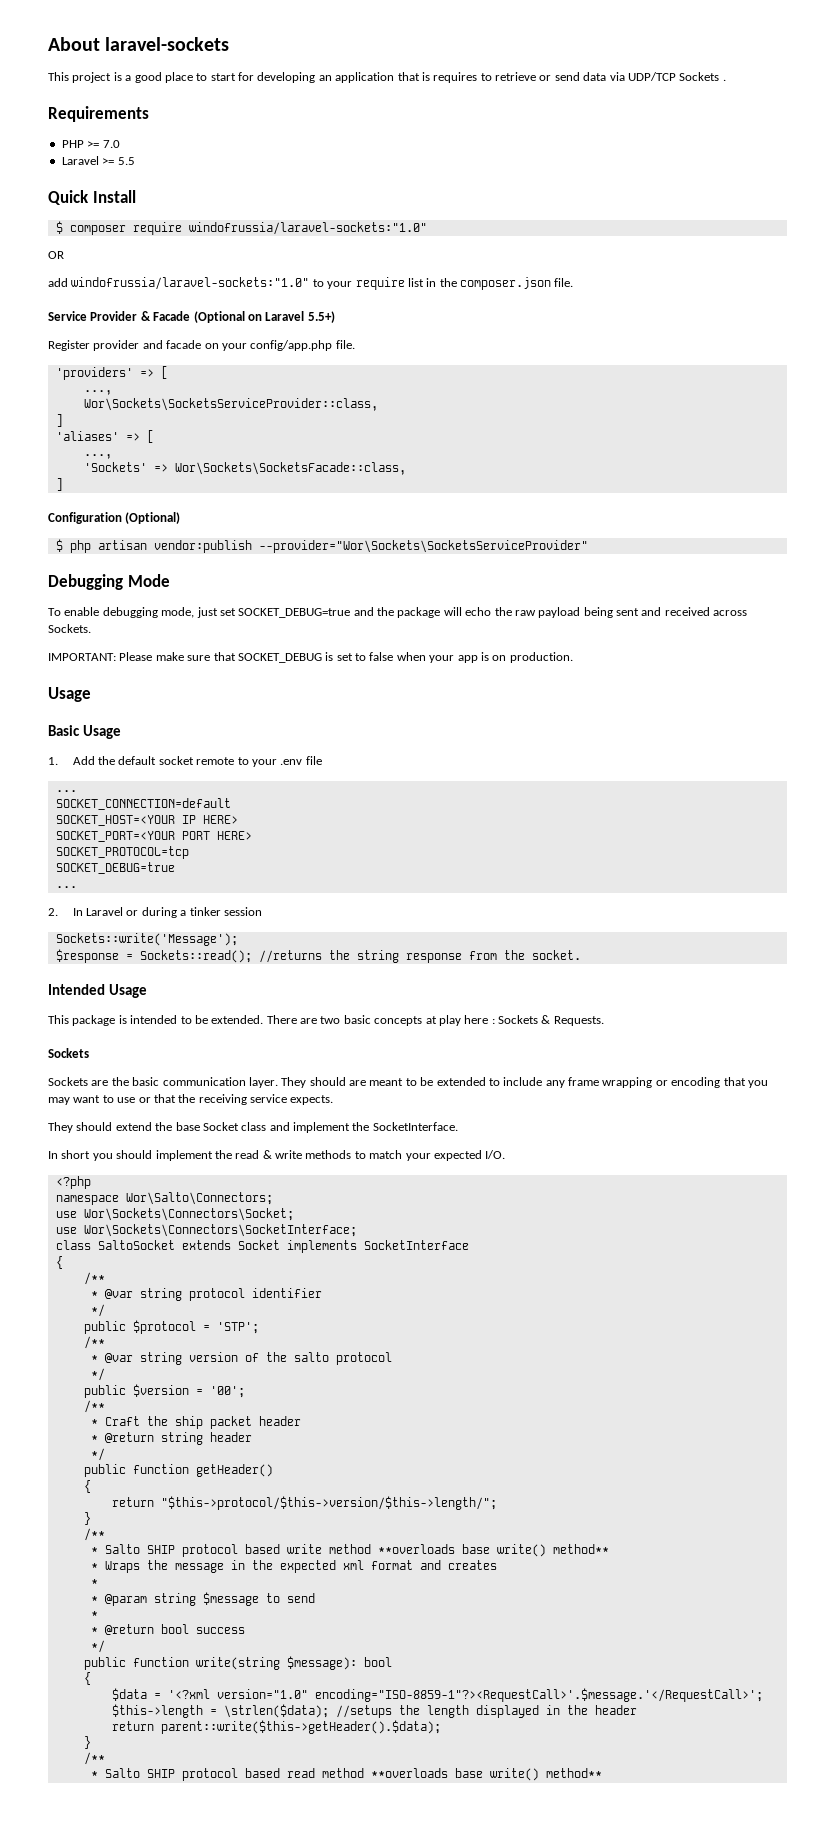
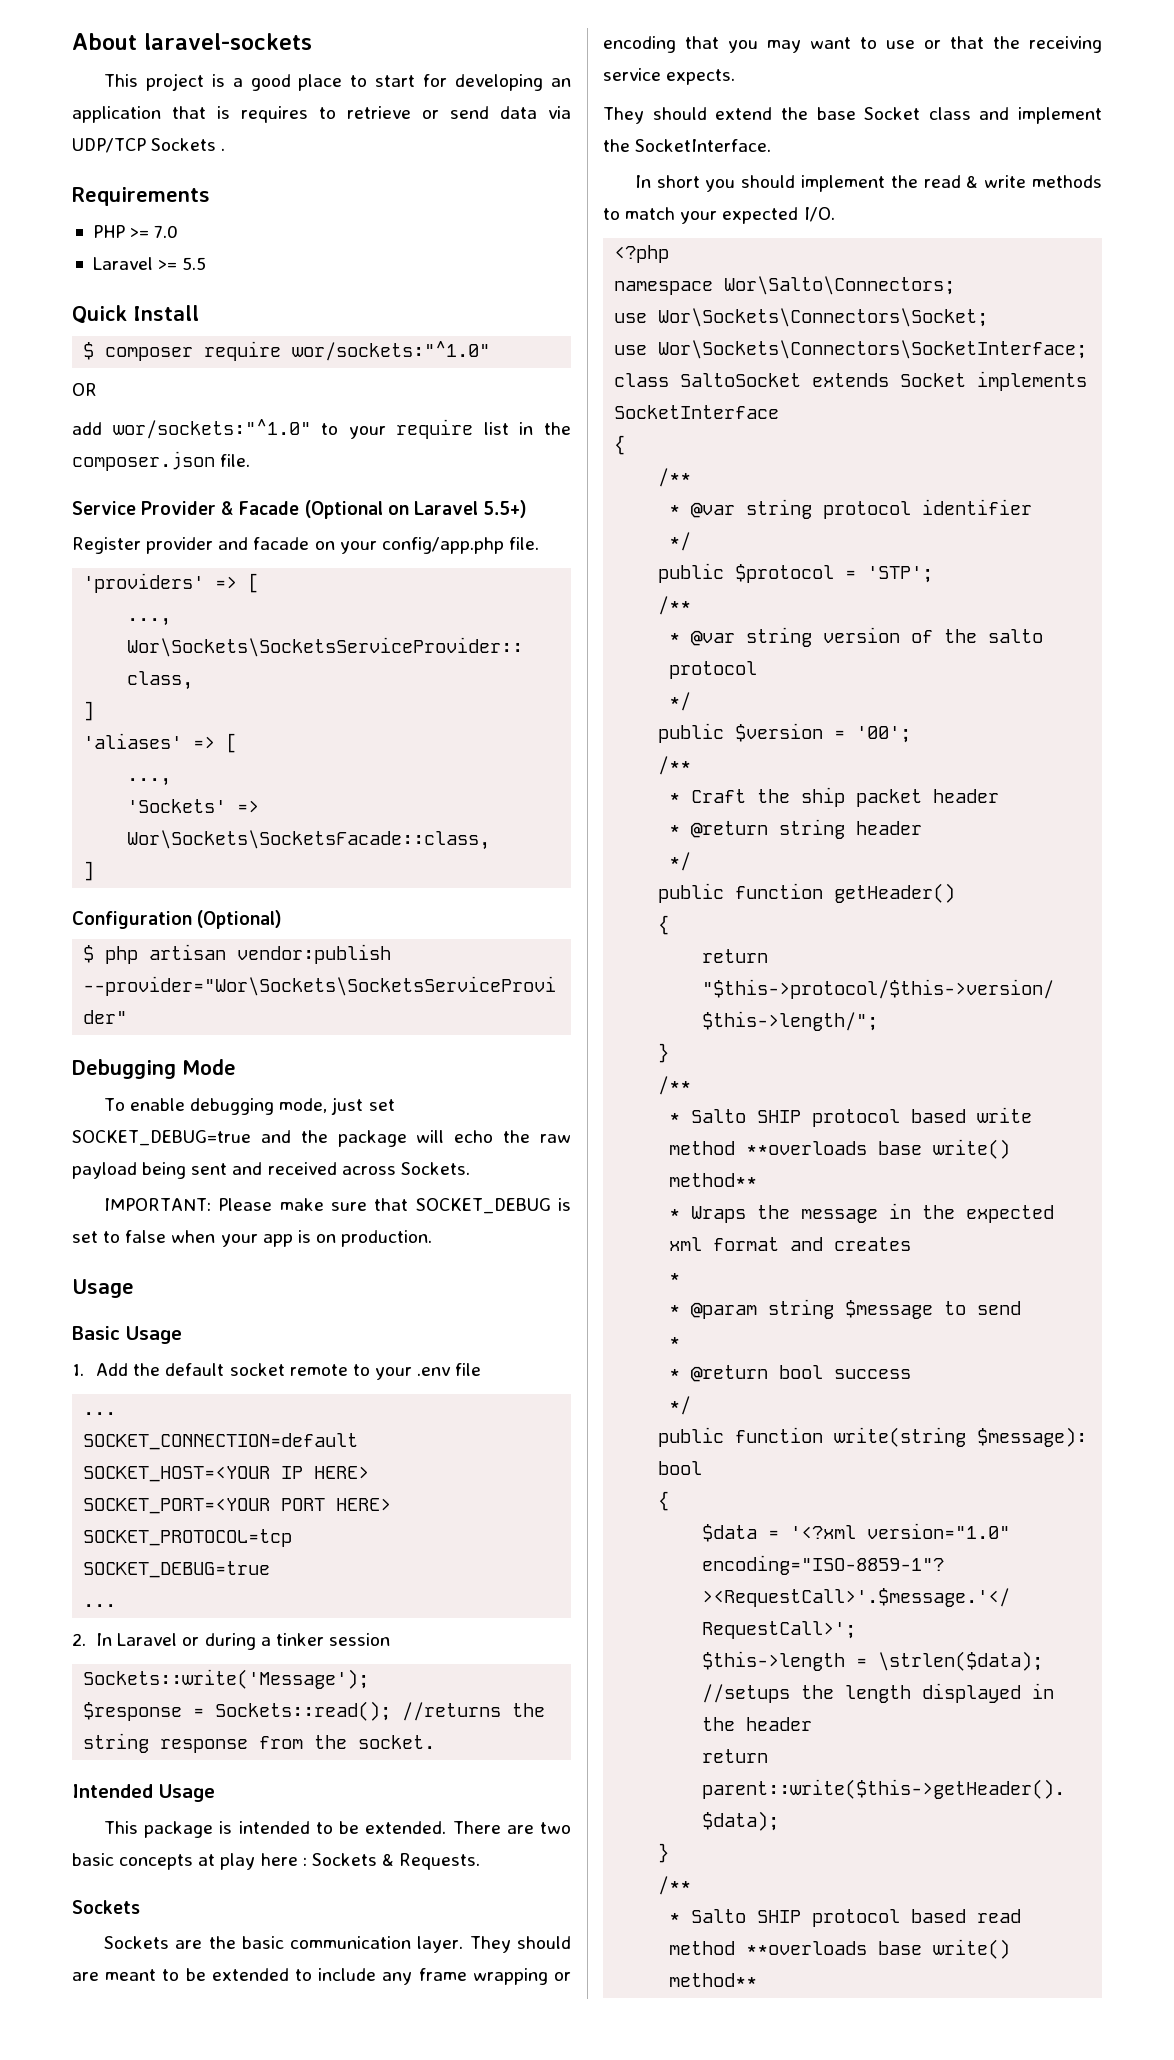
[188,222,427,235] windofrussia/laravel-sockets:"1.0" -> [292,341,491,361] wor/sockets:"^1.0"
[71,277,310,290] windofrussia/laravel-sockets:"1.0" -> [112,419,311,439] wor/sockets:"^1.0"

